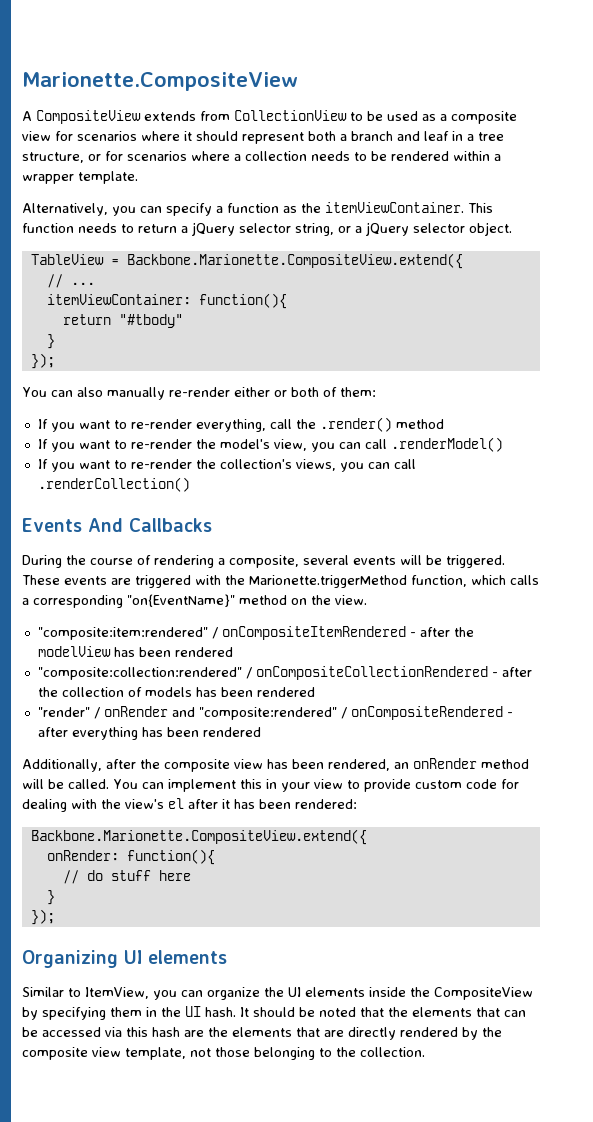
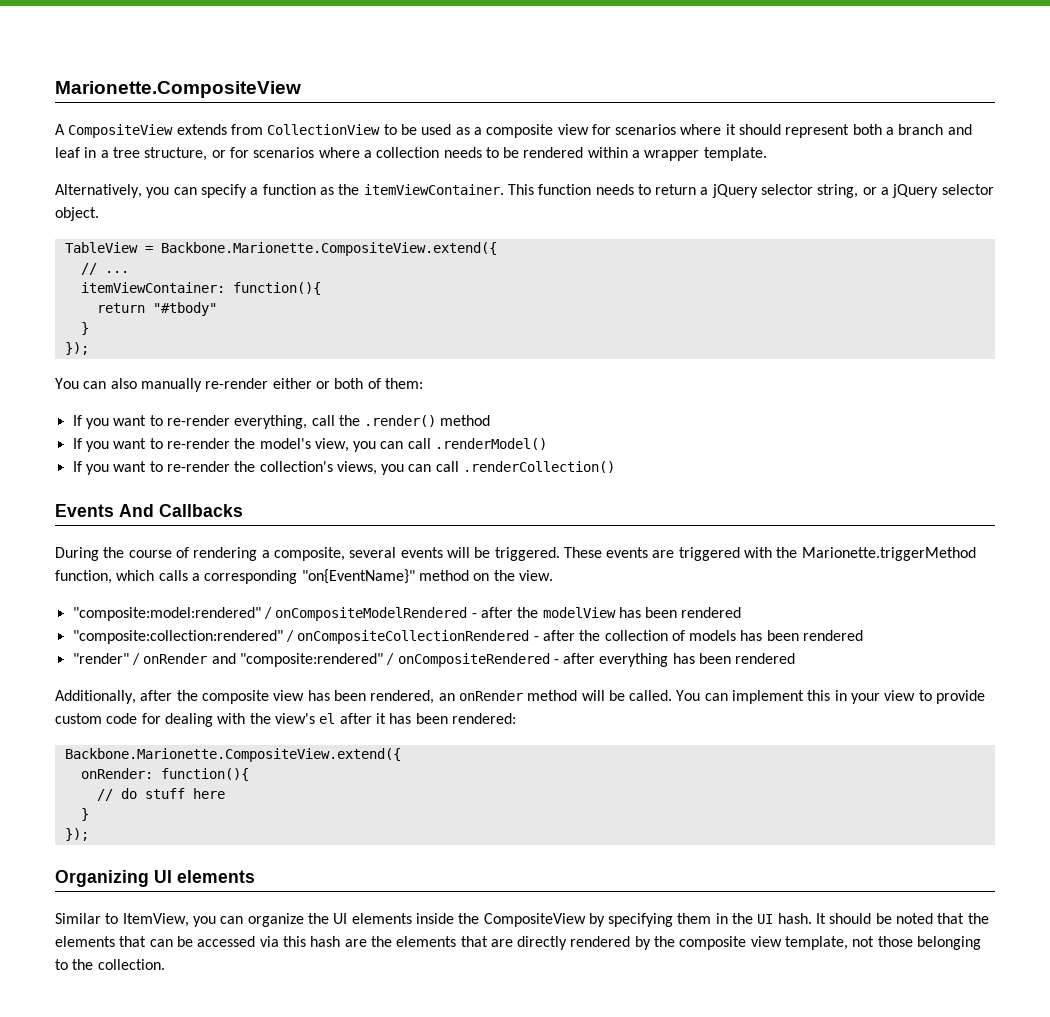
[37,626,406,640] "composite:item:rendered" / onCompositeItemRendered -> [72,607,468,621] "composite:model:rendered" / onCompositeModelRendered

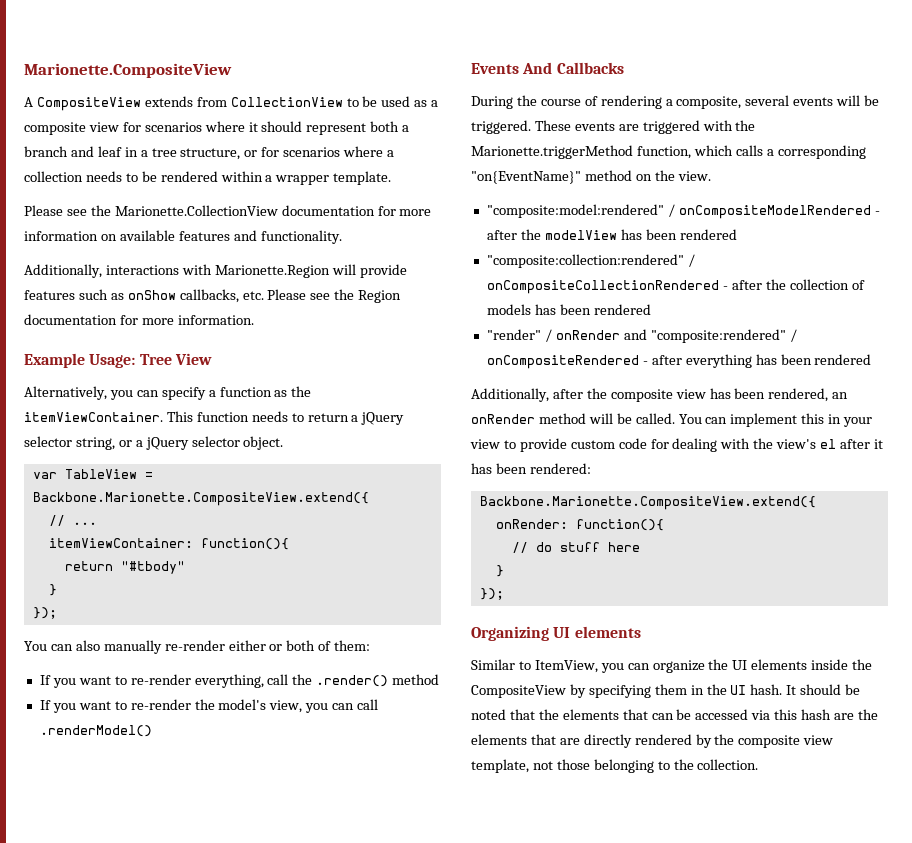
(767, 154) none -> [24,205,432,216] [24,230,342,244] [24,264,407,278] [24,289,402,303] [24,314,254,325] [24,353,212,368] // Please see the Marionette.CollectionView documentation for more information on available features and functionality. // Additionally, interactions with Marionette.Region will provide features such as onShow callbacks, etc. Please see the Region documentation for more information. // Example Usage: Tree View
(99, 214) none -> [32,472,57,479] var
[72,461,616,475] // If you want to re-render the collection's views, you can call .renderCollection() -> (152, 731) none

